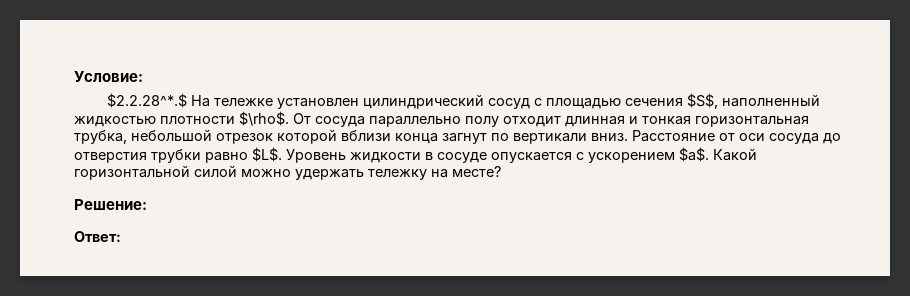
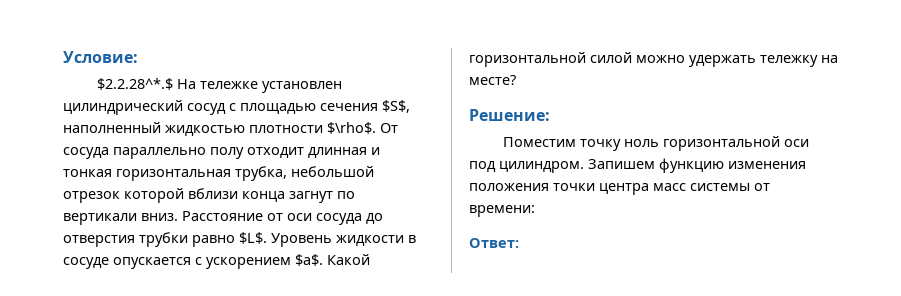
(147, 204) none -> [502,136,809,151] [469,158,806,173] [469,183,770,195] [469,205,535,217] // Поместим точку ноль горизонтальной оси под цилиндром. Запишем функцию изменения положения точки центра масс системы от времени:

